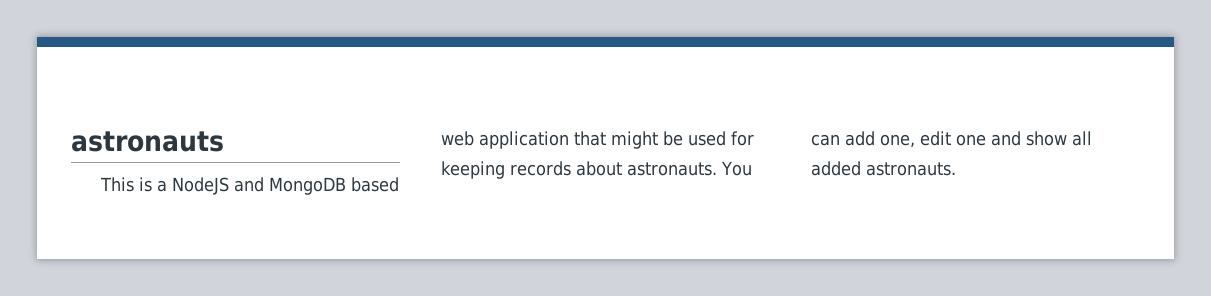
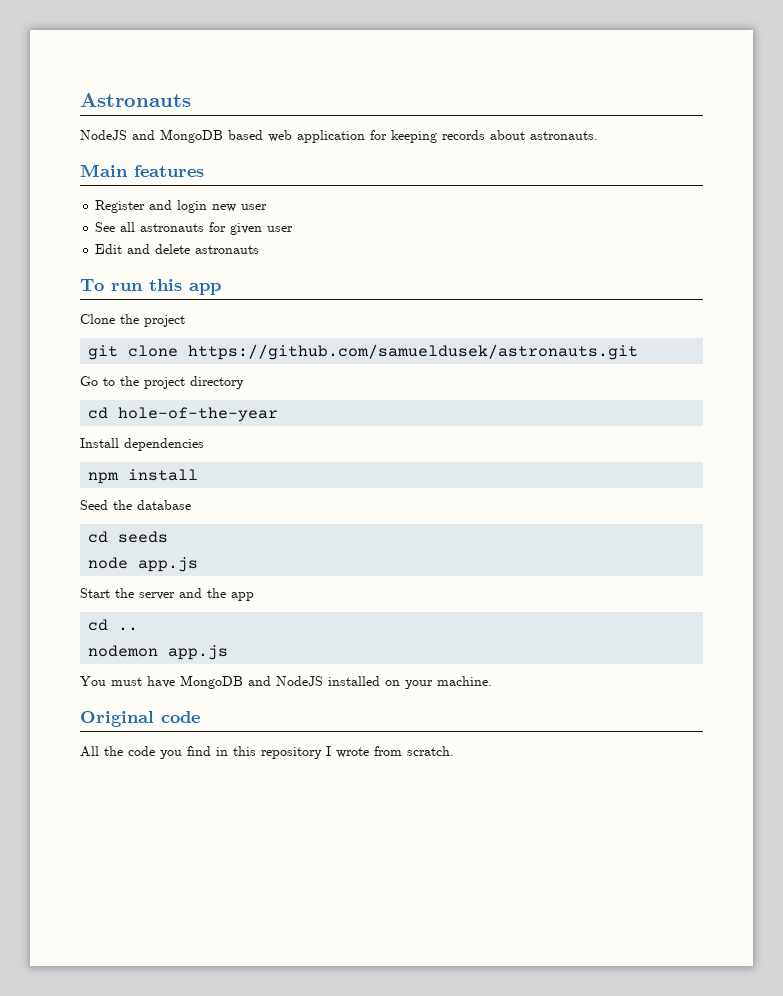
[71,131,224,152] [99,177,167,192] astronauts // This is a -> [80,93,191,107] Astronauts //
[574,131,726,149] that might be used -> (365, 136) none
[721,161,752,176] [811,131,1092,148] [811,161,956,176] You can add one, edit one and show all added astronauts. -> [80,164,204,177] [95,200,268,213] [95,222,294,235] [95,244,260,254] [80,279,221,295] [80,314,185,327] [88,344,639,360] [80,376,244,389] [88,407,279,422] [80,438,204,451] [88,469,199,484] [80,500,191,510] [88,531,169,543] [88,557,199,572] [80,588,254,601] [88,619,139,631] [88,645,229,660] [80,675,492,689] [80,711,200,727] [80,746,454,759] // Main features // Register and login new user // See all astronauts for given user // Edit and delete astronauts // To run this app // Clone the project // git clone https://github.com/samueldusek/astronauts.git // Go to the project directory // cd hole-of-the-year // Install dependencies // npm install // Seed the database // cd seeds // node app.js // Start the server and the app // cd .. // nodemon app.js // You must have MongoDB and NodeJS installed on your machine. // Original code // All the code you find in this repository I wrote from scratch.

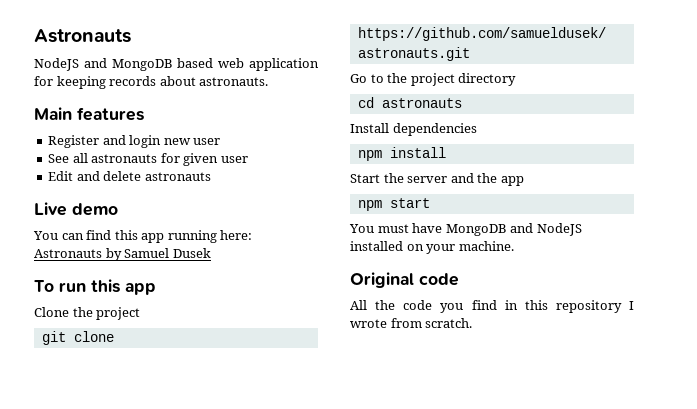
(260, 249) none -> [34,202,118,216] [33,230,253,243] [34,248,211,261] // Live demo // You can find this app running here: Astronauts by Samuel Dusek
[118,407,279,422] hole-of-the-year -> [381,98,462,108] astronauts
[80,500,191,510] [88,531,169,543] [88,557,199,572] // Seed the database // cd seeds // node app.js -> (446, 152) none
[88,619,139,631] [88,645,229,660] cd .. // nodemon app.js -> [357,198,430,211] npm start

